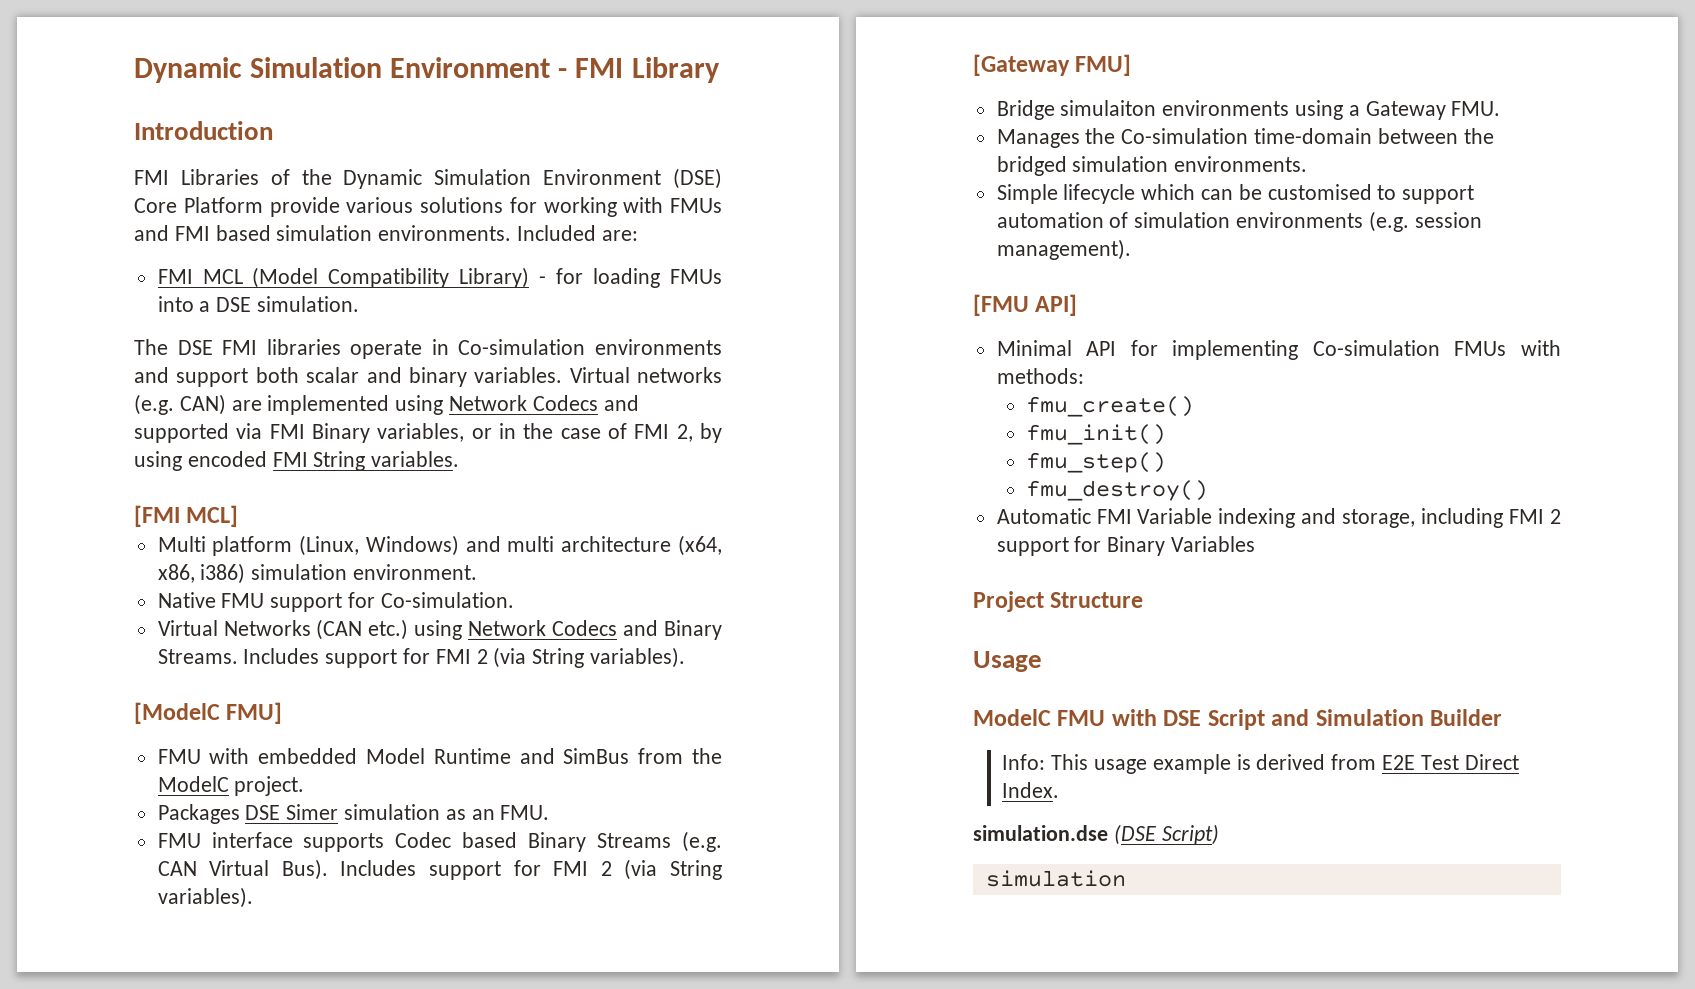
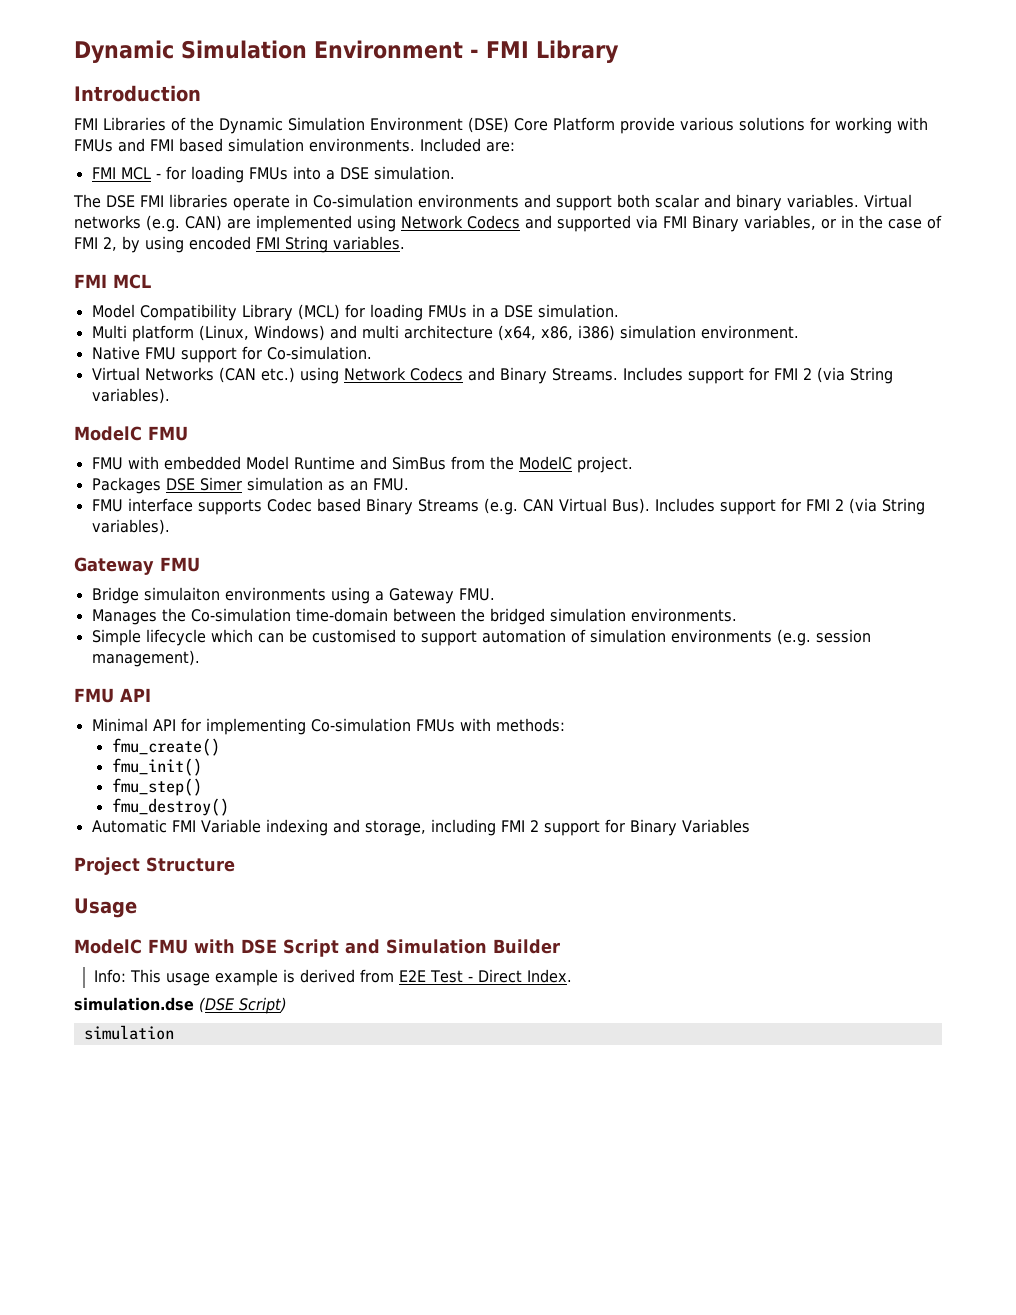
[252,267,530,288] (Model Compatibility Library) -> (151, 173) none
[134,505,239,527] [FMI MCL] -> [74,274,151,289] [91,304,619,321] FMI MCL // Model Compatibility Library (MCL) for loading FMUs in a DSE simulation.
[134,702,283,724] [ModelC FMU] -> [74,426,188,441] ModelC FMU
[973,54,1132,76] [Gateway FMU] -> [74,557,200,575] Gateway FMU
[973,294,1078,316] [FMU API] -> [74,688,151,703] FMU API
(1459, 762) none -> [468,976,474,982] -

